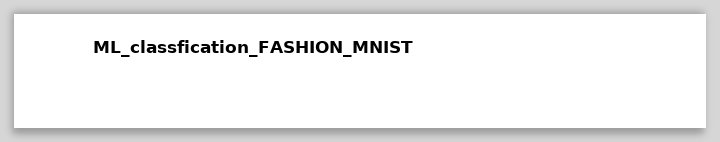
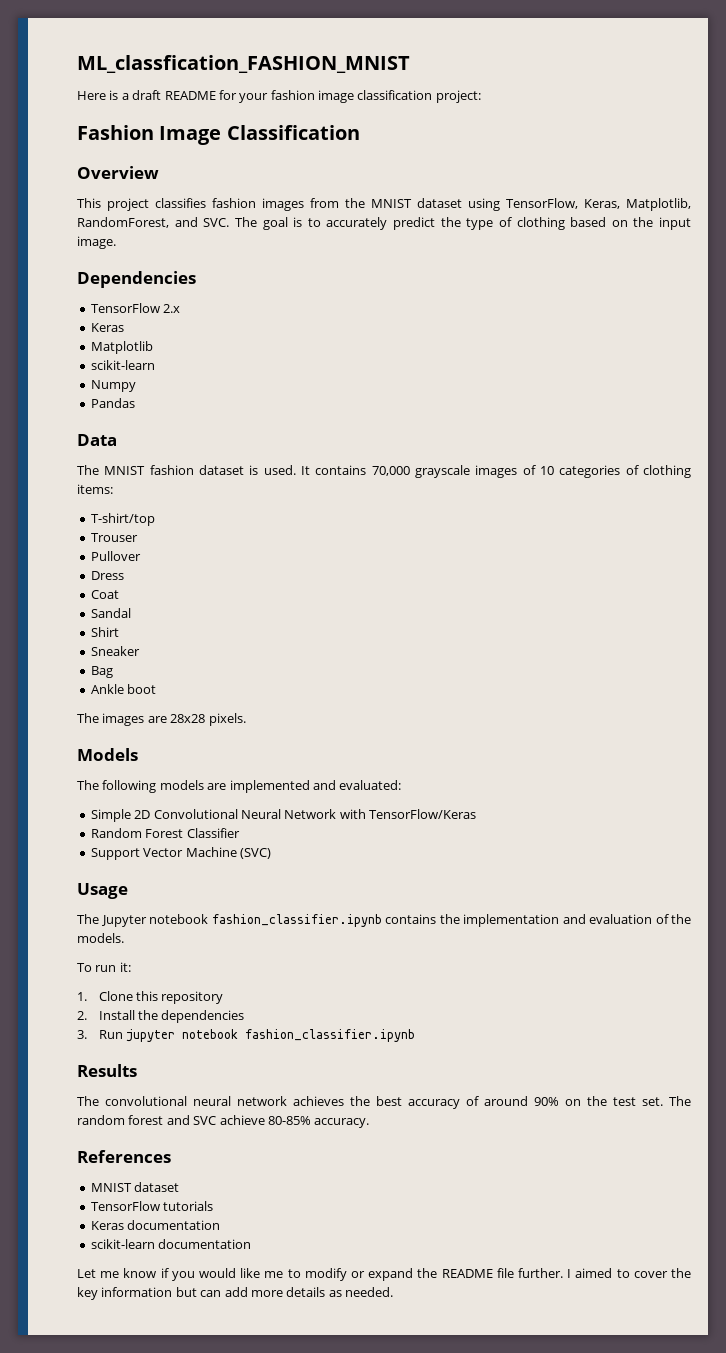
(413, 48) none -> [77,90,481,103] [77,125,360,145] [77,166,159,179] [77,198,691,211] [77,217,691,230] [77,236,116,249] [77,271,196,288] [90,303,181,313] [90,323,124,332] [90,341,153,354] [90,360,155,370] [90,380,136,392] [90,398,135,408] [77,434,117,446] [77,465,691,478] [77,484,113,494] [90,513,155,526] [90,533,138,542] [90,551,141,561] [90,571,124,580] [90,590,119,599] [90,608,131,618] [90,627,119,637] [90,646,140,656] [90,666,113,678] [90,684,157,694] [77,713,246,726] [77,748,138,761] [77,780,402,793] [90,809,476,822] [90,828,240,838] [90,847,271,860] [77,883,128,899] [77,914,691,927] [77,933,124,943] [77,962,131,972] [77,991,224,1004] [77,1010,245,1023] [77,1029,416,1042] [77,1064,137,1077] [77,1096,691,1109] [77,1115,370,1128] [77,1150,171,1163] [90,1182,180,1192] [90,1201,214,1211] [90,1220,221,1230] [90,1239,252,1249] [77,1268,691,1281] [77,1287,393,1300] // Here is a draft README for your fashion image classification project: // Fashion Image Classification // Overview // This project classifies fashion images from the MNIST dataset using TensorFlow, Keras, Matplotlib, RandomForest, and SVC. The goal is to accurately predict the type of clothing based on the input image. // Dependencies // TensorFlow 2.x // Keras // Matplotlib // scikit-learn // Numpy // Pandas // Data // The MNIST fashion dataset is used. It contains 70,000 grayscale images of 10 categories of clothing items: // T-shirt/top // Trouser // Pullover // Dress // Coat // Sandal // Shirt // Sneaker // Bag // Ankle boot // The images are 28x28 pixels. // Models // The following models are implemented and evaluated: // Simple 2D Convolutional Neural Network with TensorFlow/Keras // Random Forest Classifier // Support Vector Machine (SVC) // Usage // The Jupyter notebook fashion_classifier.ipynb contains the implementation and evaluation of the models. // To run it: // 1. Clone this repository // 2. Install the dependencies // 3. Run jupyter notebook fashion_classifier.ipynb // Results // The convolutional neural network achieves the best accuracy of around 90% on the test set. The random forest and SVC achieve 80-85% accuracy. // References // MNIST dataset // TensorFlow tutorials // Keras documentation // scikit-learn documentation // Let me know if you would like me to modify or expand the README file further. I aimed to cover the key information but can add more details as needed.

